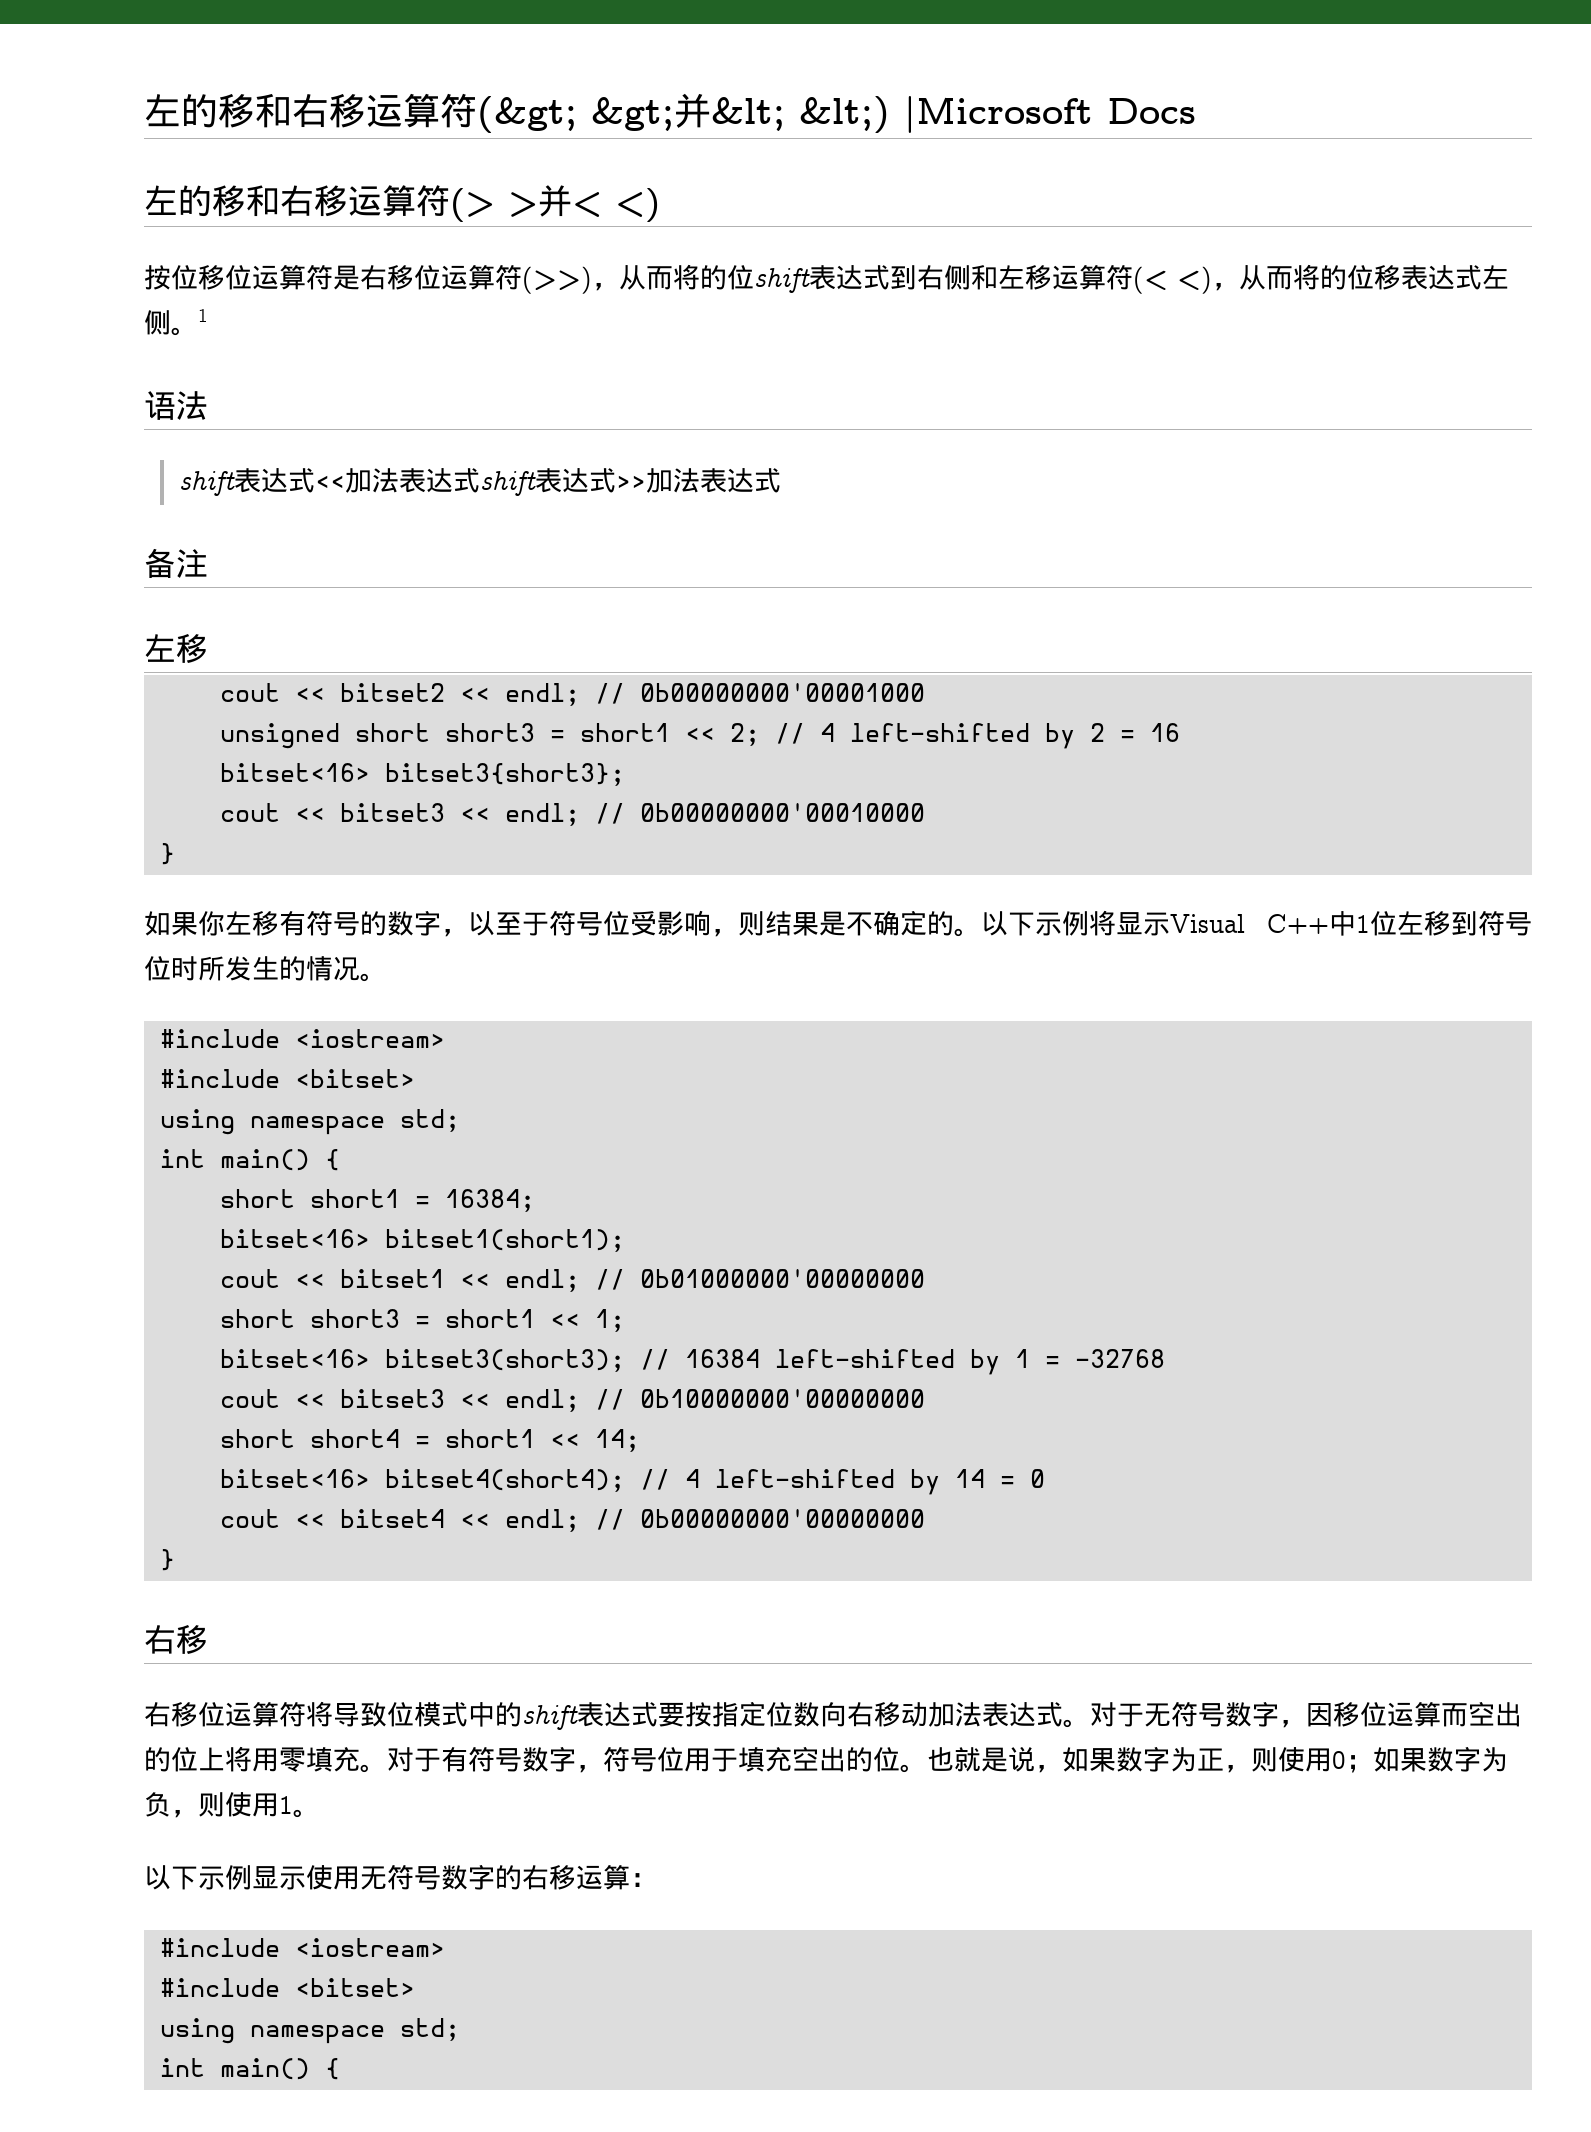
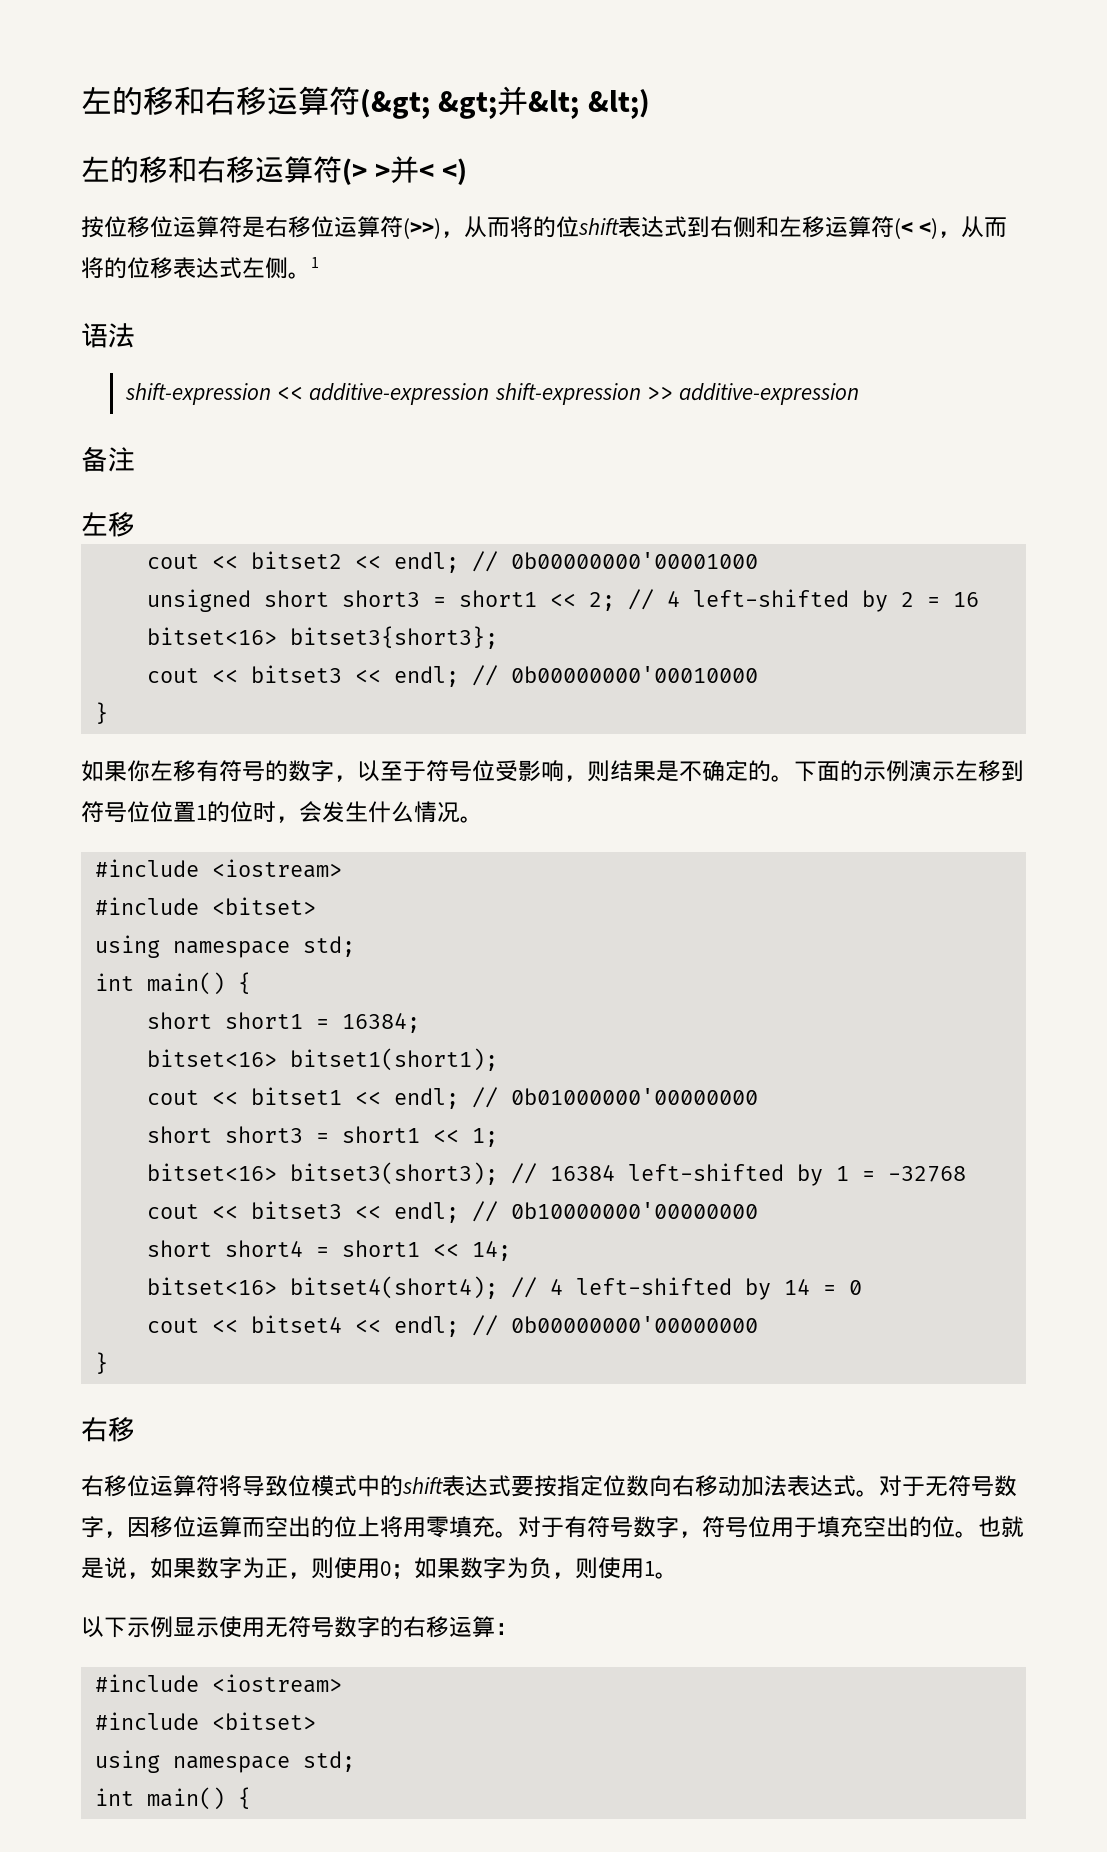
[904,96,1196,133] |Microsoft Docs -> (650, 104) none
[178,468,781,496] shift表达式<<加法表达式shift表达式>>加法表达式 -> [124,383,859,405] shift-expression << additive-expression shift-expression >> additive-expression
[981,910,1532,936] [144,956,306,981] 以下示例将显示Visual C++中1位左移到符号位时所发生的 -> [794,760,1024,782] [81,801,414,823] 下面的示例演示左移到符号位位置1的位时，会发生什么

